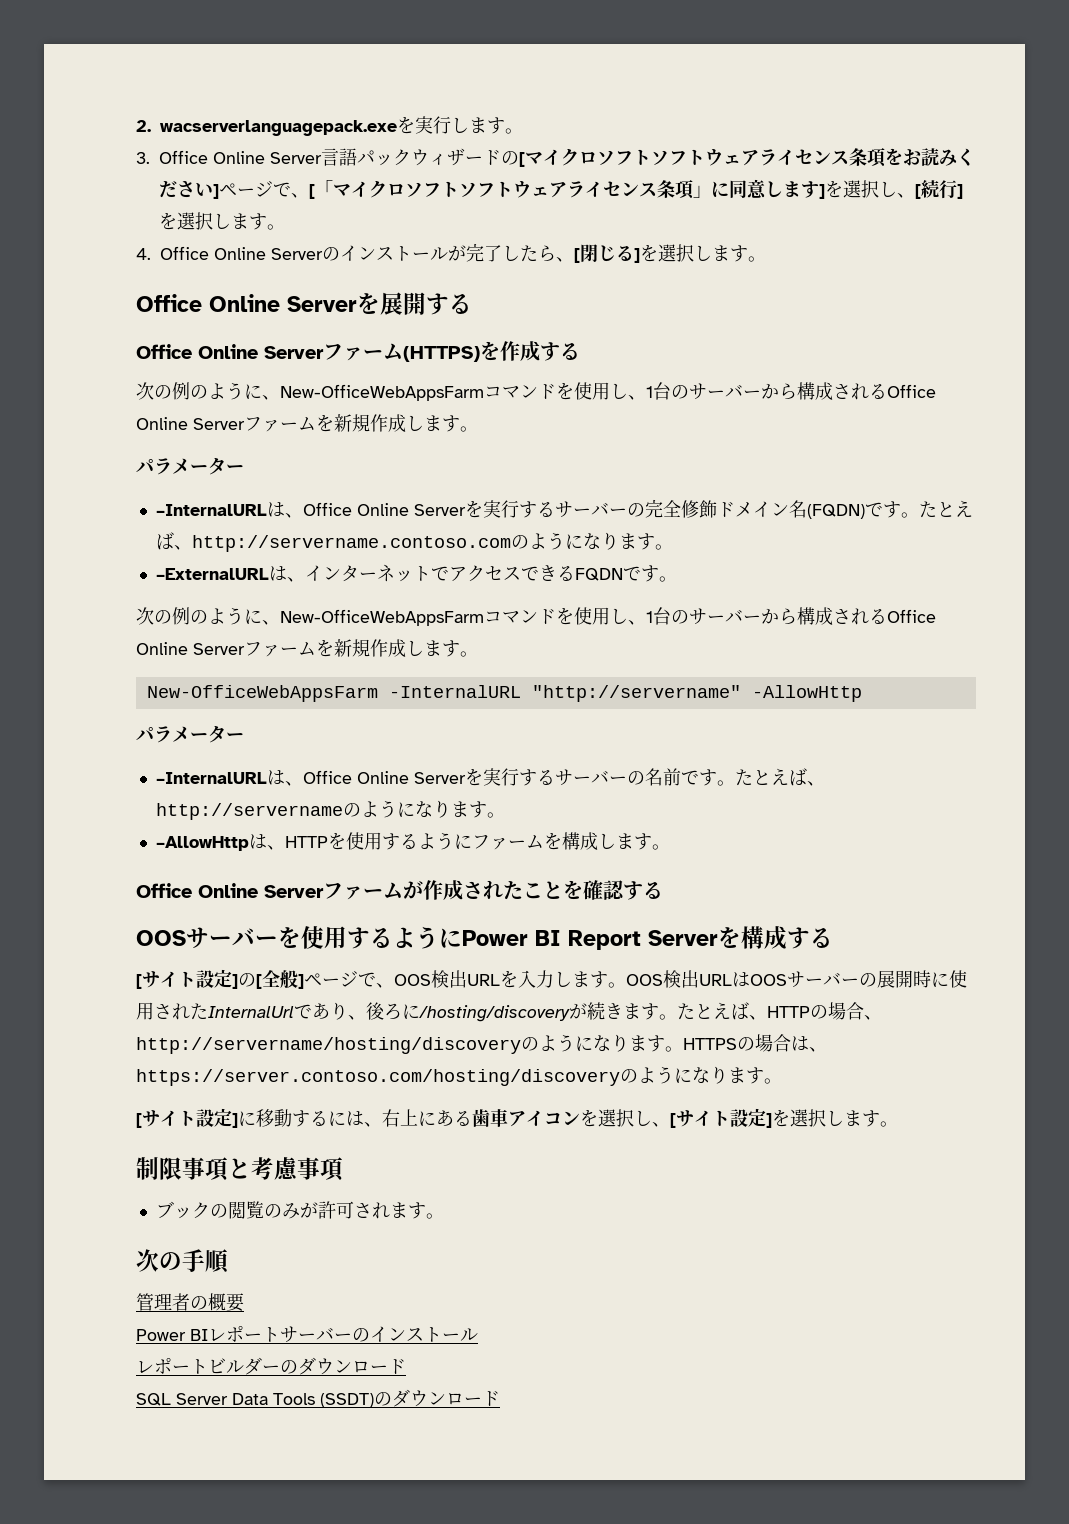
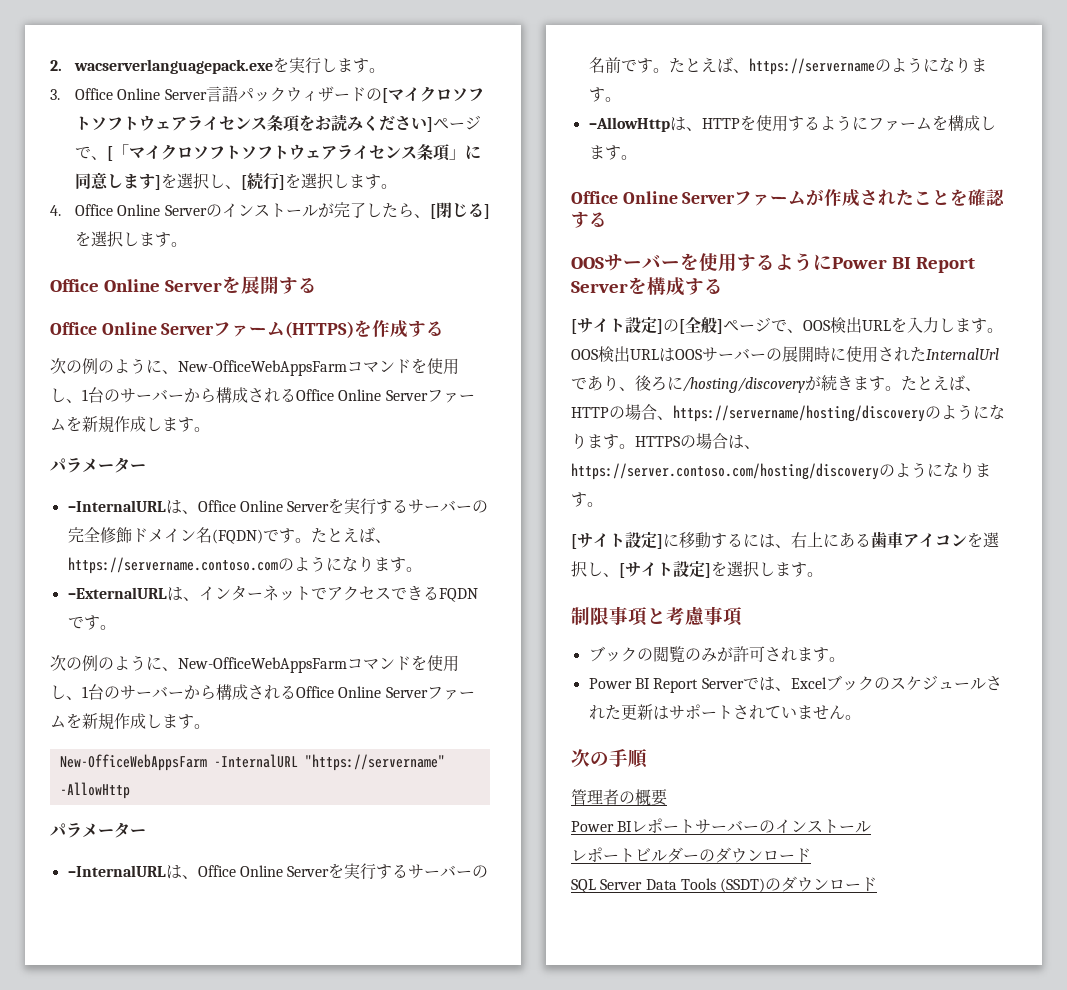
[191,535,511,552] http://servername.contoso.com -> [67,557,278,574] https://servername.contoso.com
[531,685,741,702] "http://servername" -> [304,754,445,771] "https://servername"
[155,803,343,820] http://servername -> [748,58,875,75] https://servername
[136,1037,521,1054] http://servername/hosting/discovery -> [673,405,925,422] https://servername/hosting/discovery
(444, 1216) none -> [588,675,1002,693] [588,704,861,720] // Power BI Report Serverでは、Excelブックのスケジュールされた更新はサポートされていません。

